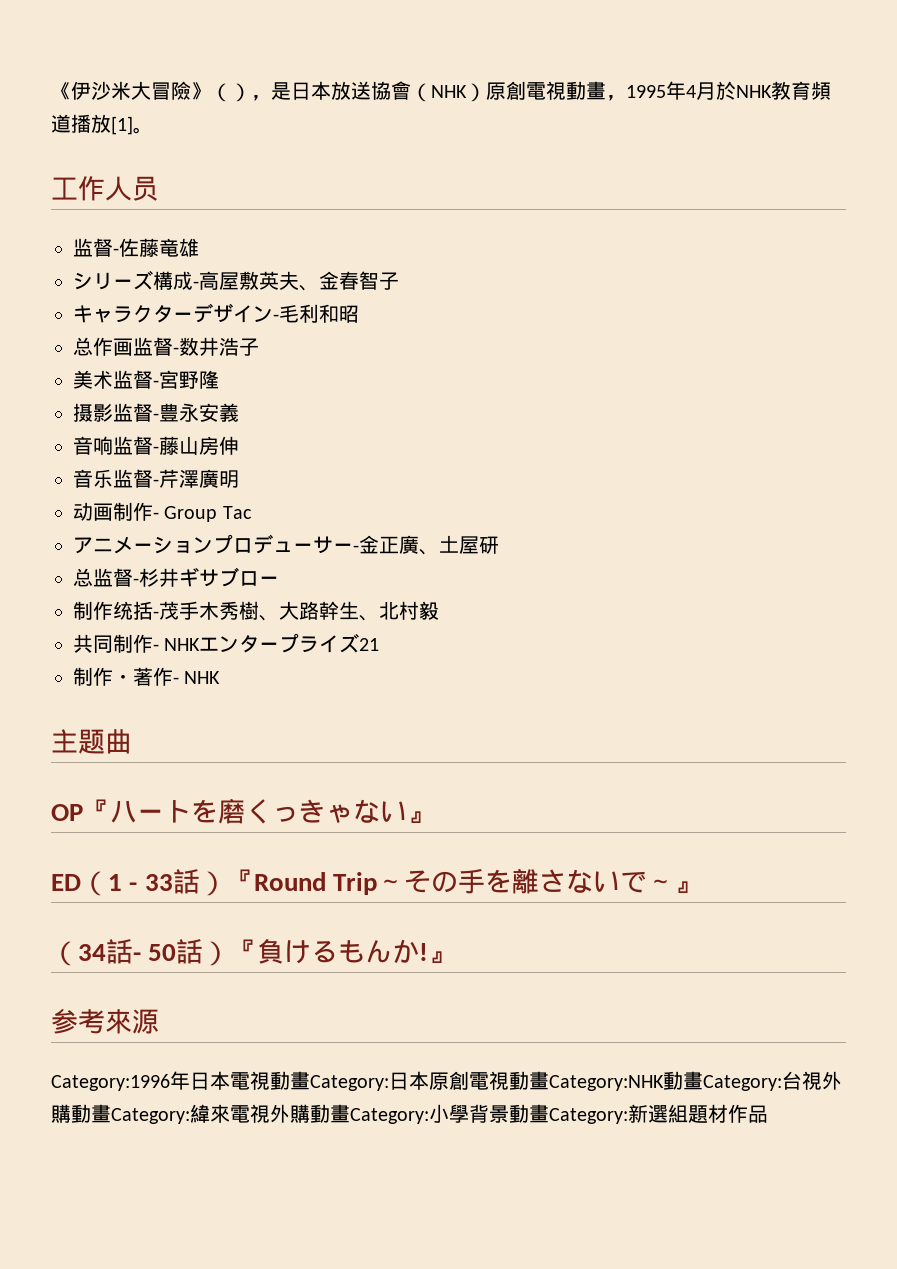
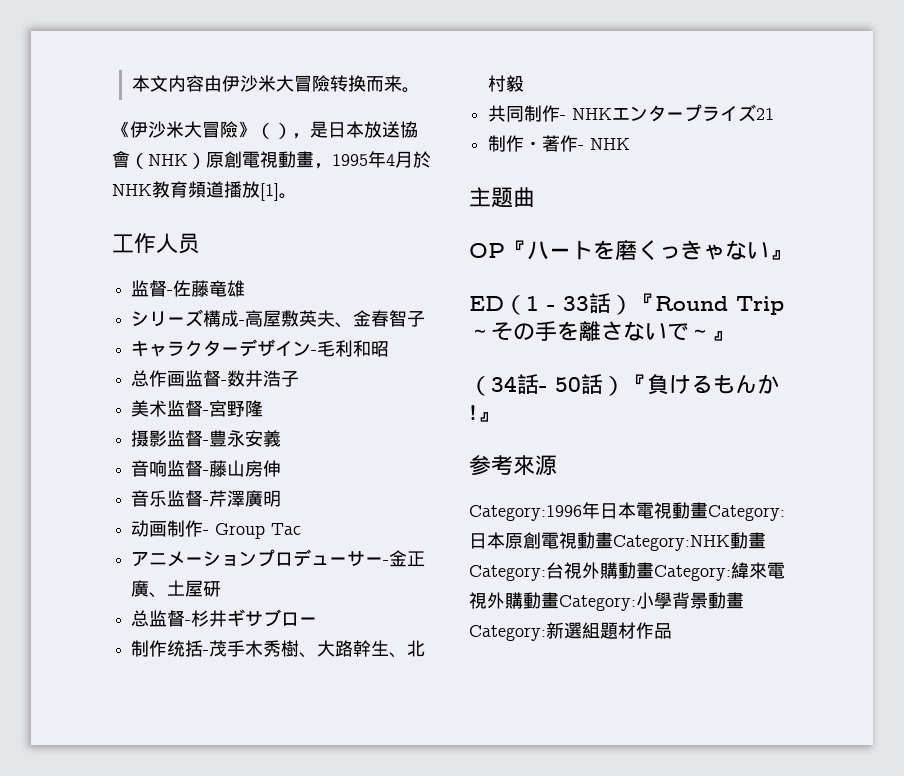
(51, 91) none -> [131,75,420,93] 本文内容由伊沙米大冒險转换而来。 //

